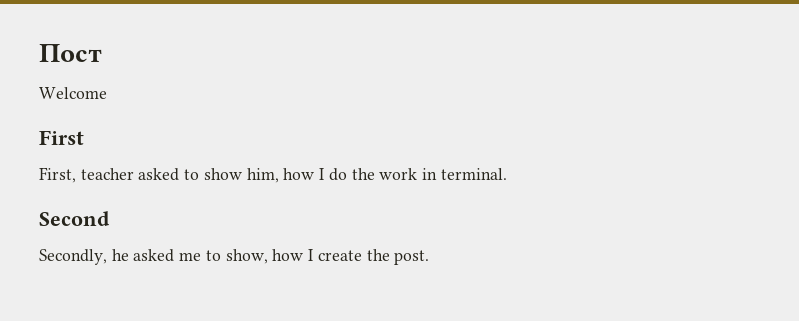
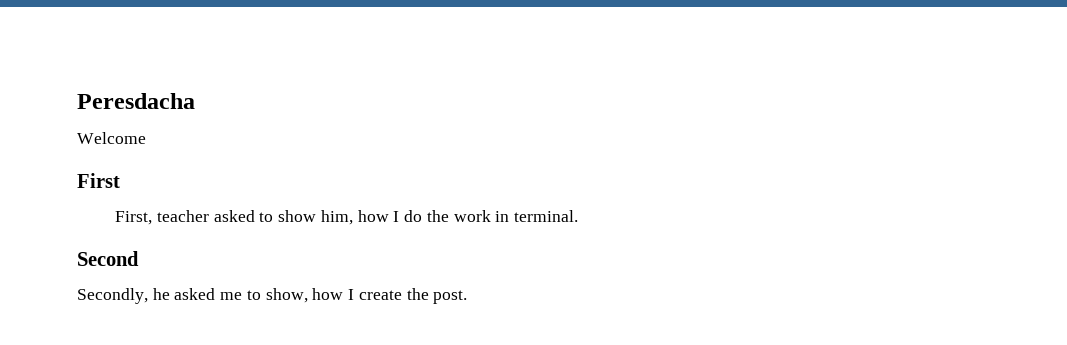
[39,44,102,62] Пост -> [77,93,195,109] Peresdacha

